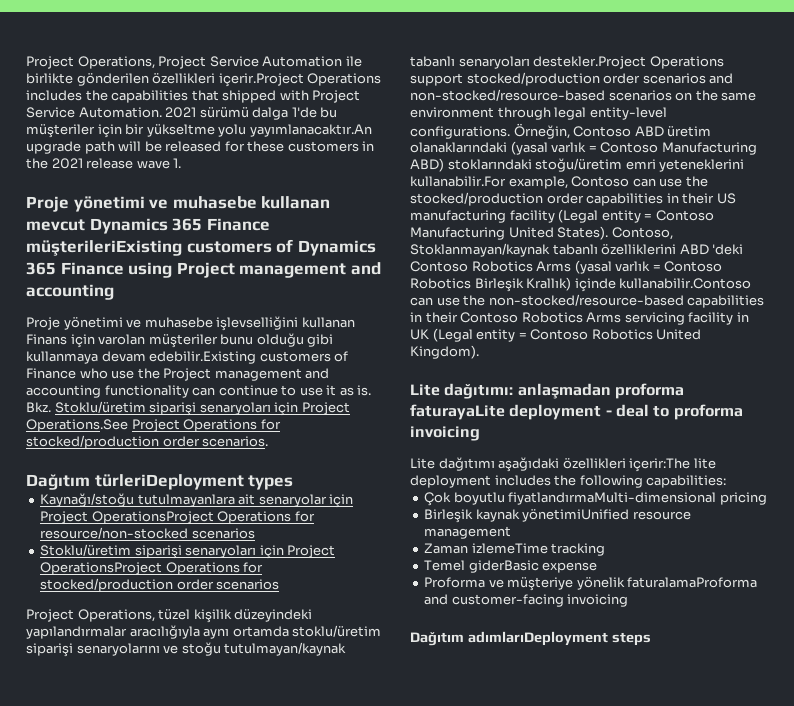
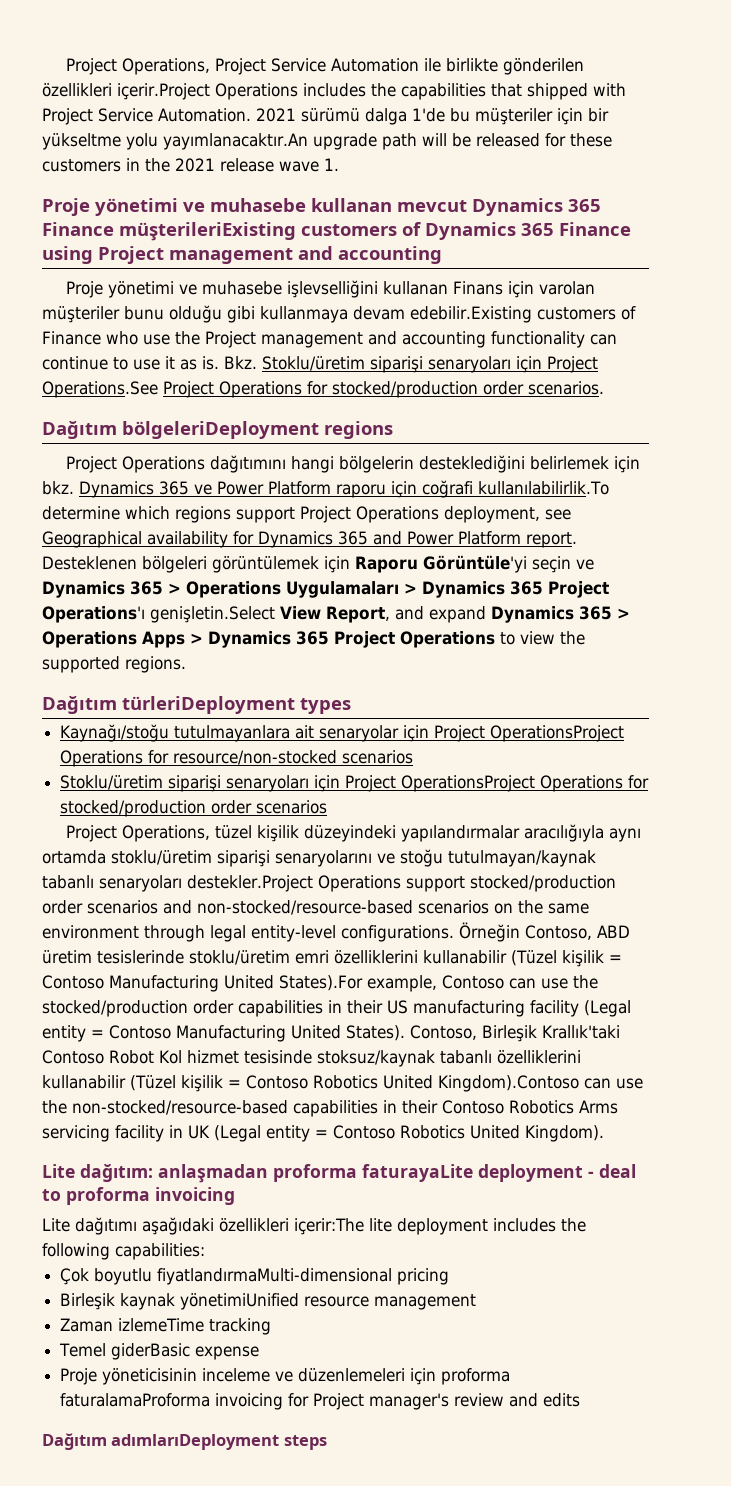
(269, 441) none -> [42,421,393,439] [65,455,640,473] [42,480,609,498] [42,506,571,523] [42,531,577,548] [42,555,594,573] [42,581,609,598] [42,606,630,623] [42,631,585,648] [42,656,186,673] // Dağıtım bölgeleriDeployment regions // Project Operations dağıtımını hangi bölgelerin desteklediğini belirlemek için bkz. Dynamics 365 ve Power Platform raporu için coğrafi kullanılabilirlik.To determine which regions support Project Operations deployment, see Geographical availability for Dynamics 365 and Power Platform report. Desteklenen bölgeleri görüntülemek için Raporu Görüntüle'yi seçin ve Dynamics 365 > Operations Uygulamaları > Dynamics 365 Project Operations'ı genişletin.Select View Report, and expand Dynamics 365 > Operations Apps > Dynamics 365 Project Operations to view the supported regions.
[513,123,712,139] [410,141,757,155] [410,158,745,172] [410,176,506,187] Örneğin, Contoso ABD üretim olanaklarındaki (yasal varlık = Contoso Manufacturing ABD) stoklarındaki stoğu/üretim emri yeteneklerini kullanabilir.For -> [459,922,630,942] [42,950,622,967] [42,975,363,992] Örneğin Contoso, ABD üretim tesislerinde stoklu/üretim emri özelliklerini kullanabilir (Tüzel kişilik = Contoso Manufacturing United States).For
[410,243,744,257] [410,260,723,274] [410,277,752,292] Stoklanmayan/kaynak tabanlı özelliklerini ABD 'deki Contoso Robotics Arms (yasal varlık = Contoso Robotics Birleşik Krallık) içinde kullanabilir.Contoso -> [482,1025,620,1042] [42,1050,581,1067] [42,1075,579,1092] Birleşik Krallık'taki Contoso Robot Kol hizmet tesisinde stoksuz/kaynak tabanlı özelliklerini kullanabilir (Tüzel kişilik = Contoso Robotics United Kingdom).Contoso
[444,383,514,399] dağıtımı: -> [80,1164,153,1182] dağıtım:
[424,577,758,591] [424,594,629,607] Proforma ve müşteriye yönelik faturalamaProforma and customer-facing invoicing -> [60,1368,511,1385] [60,1393,581,1410] Proje yöneticisinin inceleme ve düzenlemeleri için proforma faturalamaProforma invoicing for Project manager's review and edits

